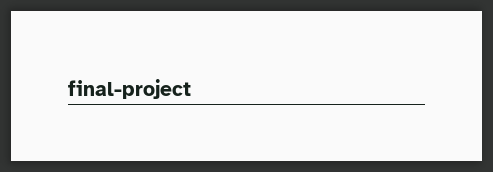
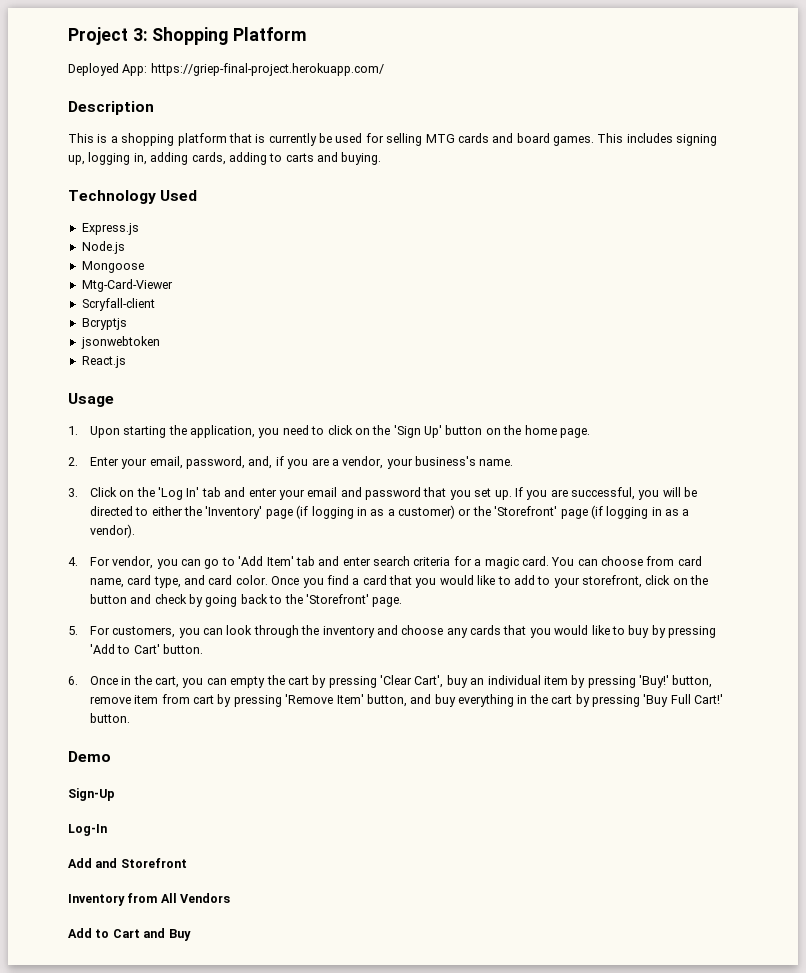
[68,79,191,99] final-project -> [68,27,308,45] [68,63,384,76] [68,101,154,115] [68,133,718,146] [68,152,382,165] [68,190,198,204] [81,223,139,235] [81,241,125,254] [81,261,144,273] [81,279,173,292] [81,298,155,311] [81,318,127,330] [80,336,160,349] [81,356,126,368] [68,393,114,407] [68,425,590,438] [68,456,514,469] [68,487,698,500] [89,505,690,519] [89,524,135,538] [68,556,702,569] [89,575,709,588] [89,594,403,607] [68,625,717,638] [89,644,204,654] [68,675,713,688] [89,694,724,707] [89,713,130,723] [68,751,111,762] [68,788,115,801] [68,824,107,836] [68,858,187,868] [68,893,231,906] [68,928,191,941] Project 3: Shopping Platform // Deployed App: https://griep-final-project.herokuapp.com/ // Description // This is a shopping platform that is currently be used for selling MTG cards and board games. This includes signing up, logging in, adding cards, adding to carts and buying. // Technology Used // Express.js // Node.js // Mongoose // Mtg-Card-Viewer // Scryfall-client // Bcryptjs // jsonwebtoken // React.js // Usage // 1. Upon starting the application, you need to click on the 'Sign Up' button on the home page. // 2. Enter your email, password, and, if you are a vendor, your business's name. // 3. Click on the 'Log In' tab and enter your email and password that you set up. If you are successful, you will be directed to either the 'Inventory' page (if logging in as a customer) or the 'Storefront' page (if logging in as a vendor). // 4. For vendor, you can go to 'Add Item' tab and enter search criteria for a magic card. You can choose from card name, card type, and card color. Once you find a card that you would like to add to your storefront, click on the button and check by going back to the 'Storefront' page. // 5. For customers, you can look through the inventory and choose any cards that you would like to buy by pressing 'Add to Cart' button. // 6. Once in the cart, you can empty the cart by pressing 'Clear Cart', buy an individual item by pressing 'Buy!' button, remove item from cart by pressing 'Remove Item' button, and buy everything in the cart by pressing 'Buy Full Cart!' button. // Demo // Sign-Up // Log-In // Add and Storefront // Inventory from All Vendors // Add to Cart and Buy

